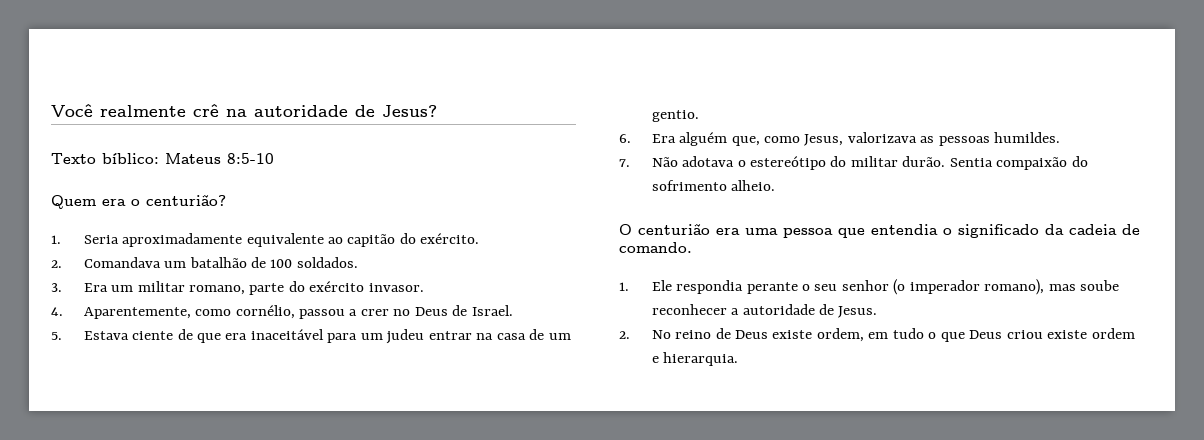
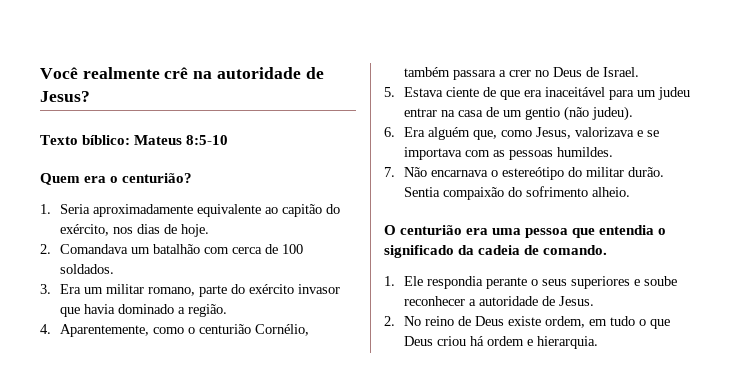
[420,233,480,244] exército. -> [59,224,209,237] exército, nos dias de hoje.
(247, 262) none -> [203,247,262,254] com cerca
[368,283,424,292] [51,305,345,319] invasor. // 4. Aparentemente, como cornélio, passou -> [297,284,340,294] [59,304,227,317] [40,324,309,337] [403,67,496,80] invasor que havia dominado a região. // 4. Aparentemente, como o centurião Cornélio, também passara
[651,110,699,122] gentio. -> [524,106,633,121] gentio (não judeu).
(917, 137) none -> [636,130,659,137] [403,147,490,160] e se importava com
[682,156,735,167] adotava -> [430,170,488,177] encarnava
[814,279,1076,295] seu senhor (o imperador romano), mas -> [541,276,640,289] seus superiores e
[1047,330,1088,339] existe -> [469,336,484,346] há

